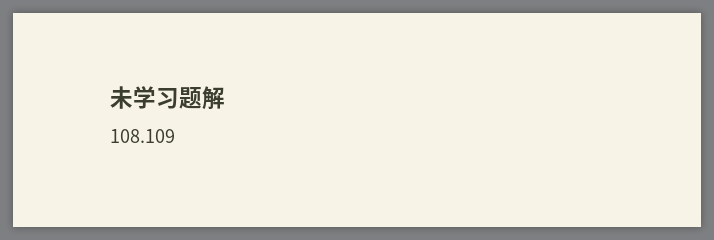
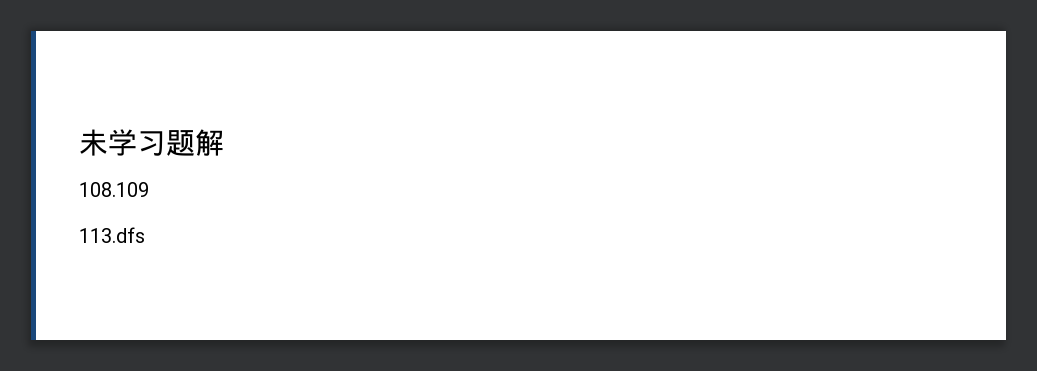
(175, 136) none -> [79,227,145,243] // 113.dfs

